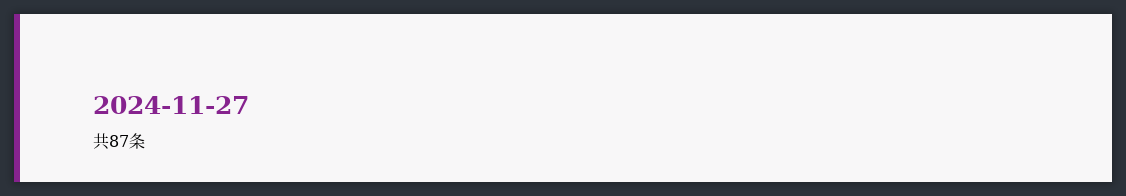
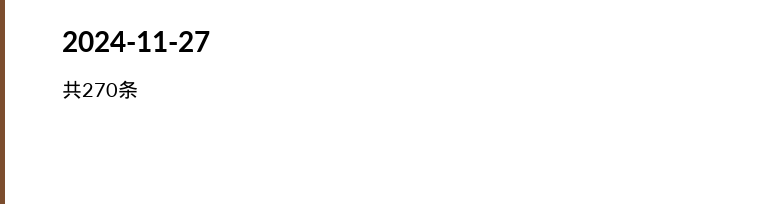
[109,135,129,147] 87 -> [82,83,118,97] 270

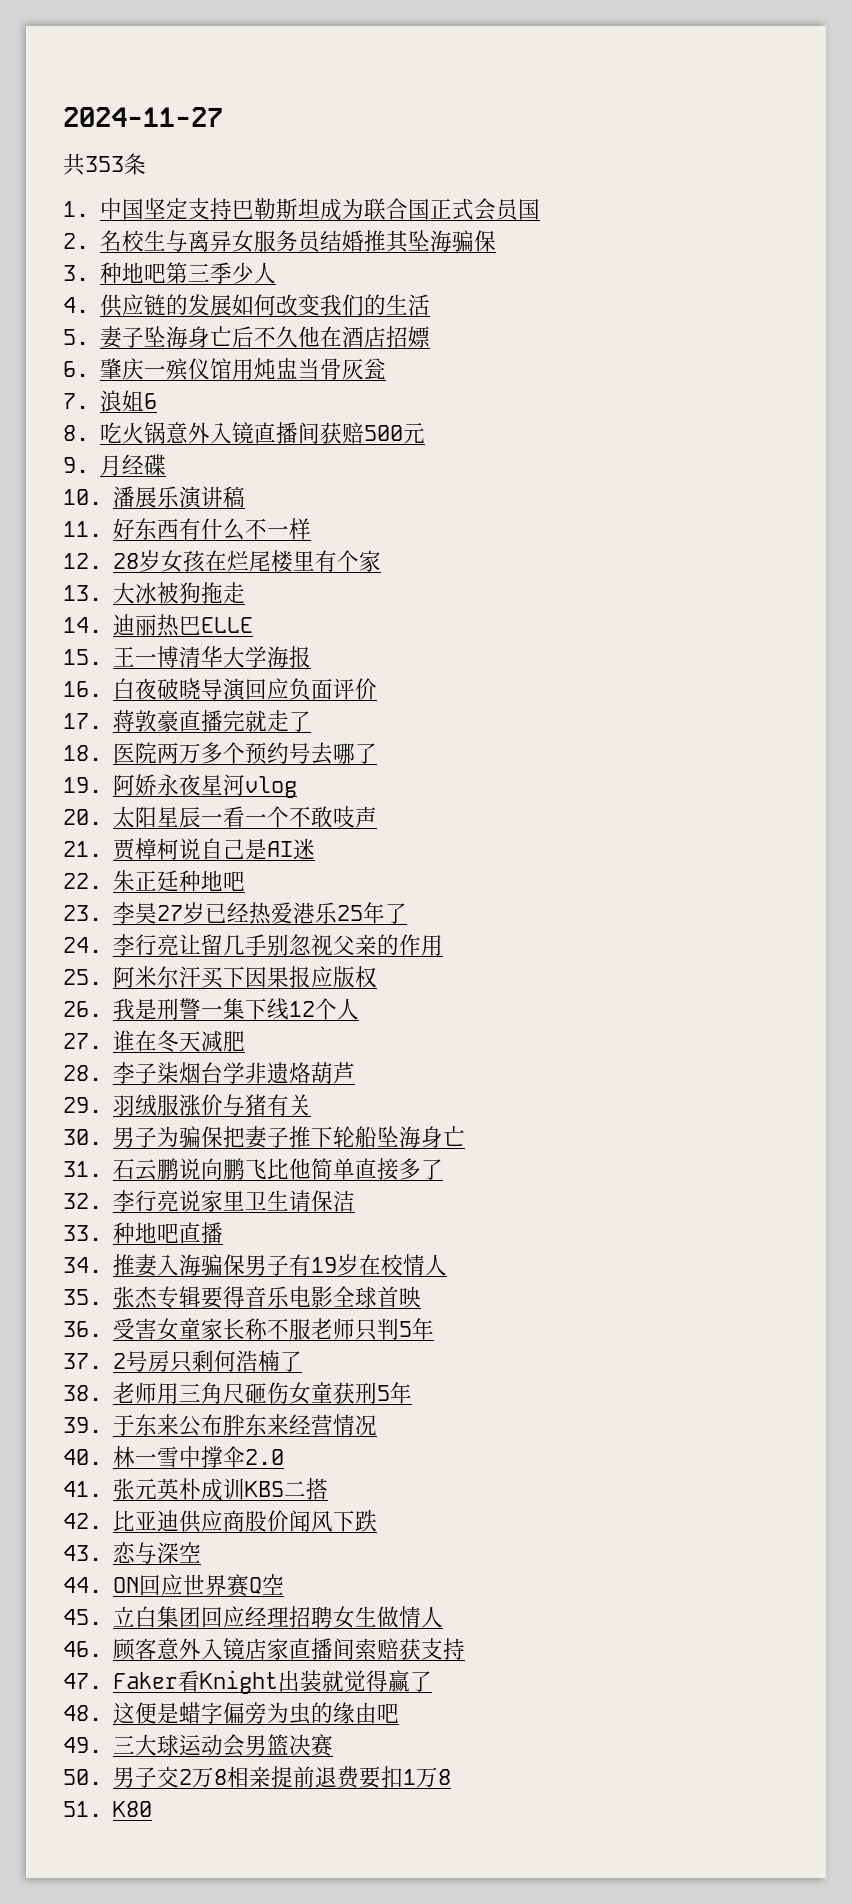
[82,83,118,97] 270 -> [85,156,124,172] 353
(138, 89) none -> [63,198,540,221] [63,230,496,253] [63,262,276,284] [63,294,430,317] [63,326,430,349] [63,358,386,381] [63,390,157,412] [63,422,425,444] [63,454,166,476] [63,486,245,509] [63,518,311,541] [63,550,381,573] [63,582,245,604] [63,614,253,637] [63,646,311,668] [63,678,377,701] [63,710,311,732] [63,742,377,765] [63,774,297,798] [63,806,377,828] [63,838,315,861] [63,870,245,892] [63,902,407,925] [63,934,443,956] [63,966,377,989] [63,998,359,1020] [63,1030,245,1052] [63,1062,355,1084] [63,1094,311,1116] [63,1126,465,1149] [63,1158,443,1181] [63,1190,355,1212] [63,1222,223,1244] [63,1254,447,1277] [63,1286,421,1309] [63,1318,434,1341] [63,1350,302,1373] [63,1382,412,1405] [63,1414,377,1437] [63,1446,284,1468] [63,1478,328,1501] [63,1510,377,1533] [63,1542,201,1564] [63,1574,284,1597] [63,1606,443,1629] [63,1638,465,1661] [63,1670,432,1694] [63,1702,399,1725] [63,1734,333,1757] [63,1766,451,1789] [63,1801,152,1817] // 1.中国坚定支持巴勒斯坦成为联合国正式会员国 // 2.名校生与离异女服务员结婚推其坠海骗保 // 3.种地吧第三季少人 // 4.供应链的发展如何改变我们的生活 // 5.妻子坠海身亡后不久他在酒店招嫖 // 6.肇庆一殡仪馆用炖盅当骨灰瓮 // 7.浪姐6 // 8.吃火锅意外入镜直播间获赔500元 // 9.月经碟 // 10.潘展乐演讲稿 // 11.好东西有什么不一样 // 12. 28岁女孩在烂尾楼里有个家 // 13.大冰被狗拖走 // 14.迪丽热巴ELLE // 15.王一博清华大学海报 // 16.白夜破晓导演回应负面评价 // 17.蒋敦豪直播完就走了 // 18.医院两万多个预约号去哪了 // 19.阿娇永夜星河vlog // 20.太阳星辰一看一个不敢吱声 // 21.贾樟柯说自己是AI迷 // 22.朱正廷种地吧 // 23.李昊27岁已经热爱港乐25年了 // 24.李行亮让留几手别忽视父亲的作用 // 25.阿米尔汗买下因果报应版权 // 26.我是刑警一集下线12个人 // 27.谁在冬天减肥 // 28.李子柒烟台学非遗烙葫芦 // 29.羽绒服涨价与猪有关 // 30.男子为骗保把妻子推下轮船坠海身亡 // 31.石云鹏说向鹏飞比他简单直接多了 // 32.李行亮说家里卫生请保洁 // 33.种地吧直播 // 34.推妻入海骗保男子有19岁在校情人 // 35.张杰专辑要得音乐电影全球首映 // 36.受害女童家长称不服老师只判5年 // 37. 2号房只剩何浩楠了 // 38.老师用三角尺砸伤女童获刑5年 // 39.于东来公布胖东来经营情况 // 40.林一雪中撑伞2.0 // 41.张元英朴成训KBS二搭 // 42.比亚迪供应商股价闻风下跌 // 43.恋与深空 // 44. ON回应世界赛Q空 // 45.立白集团回应经理招聘女生做情人 // 46.顾客意外入镜店家直播间索赔获支持 // 47. Faker看Knight出装就觉得赢了 // 48.这便是蜡字偏旁为虫的缘由吧 // 49.三大球运动会男篮决赛 // 50.男子交2万8相亲提前退费要扣1万8 // 51. K80

